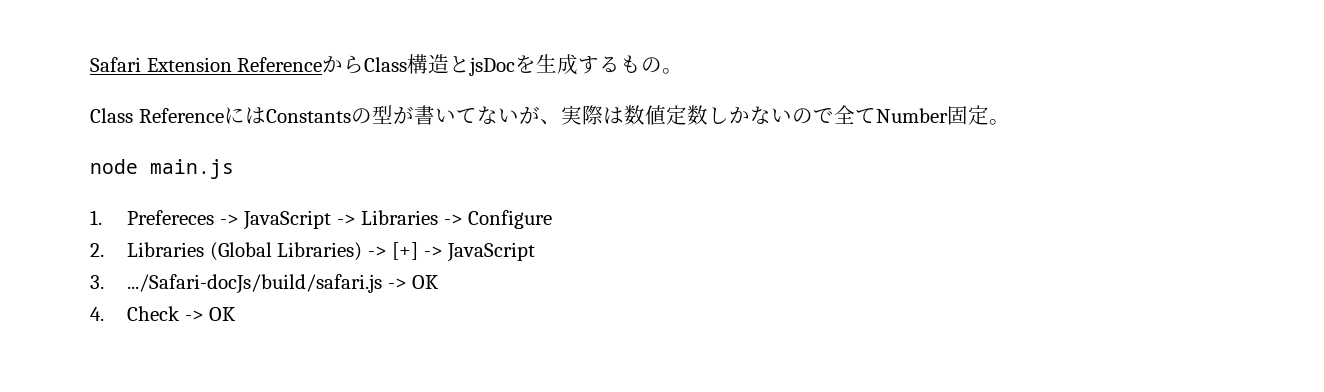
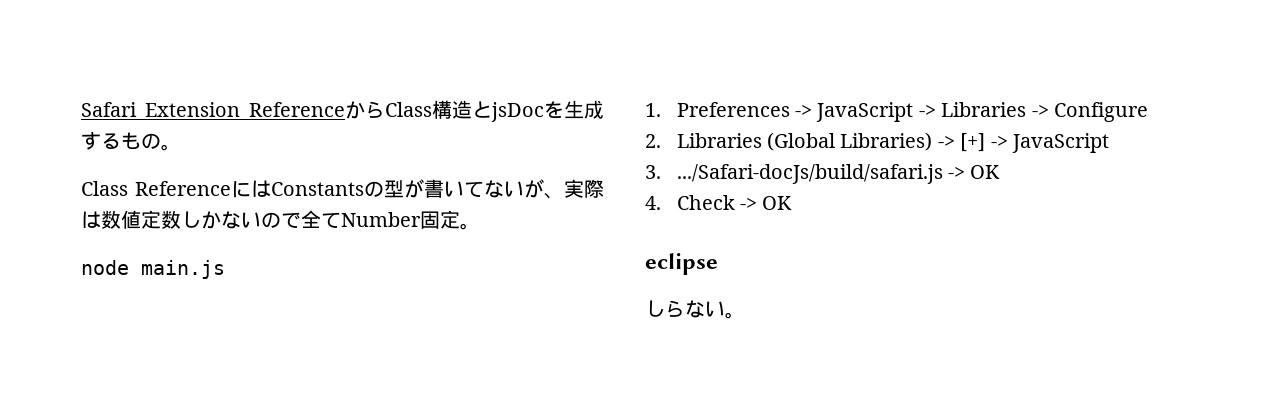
[127,210,215,225] Prefereces -> [676,102,790,117] Preferences
(237, 314) none -> [645,253,718,275] [645,300,745,319] // eclipse // しらない。

